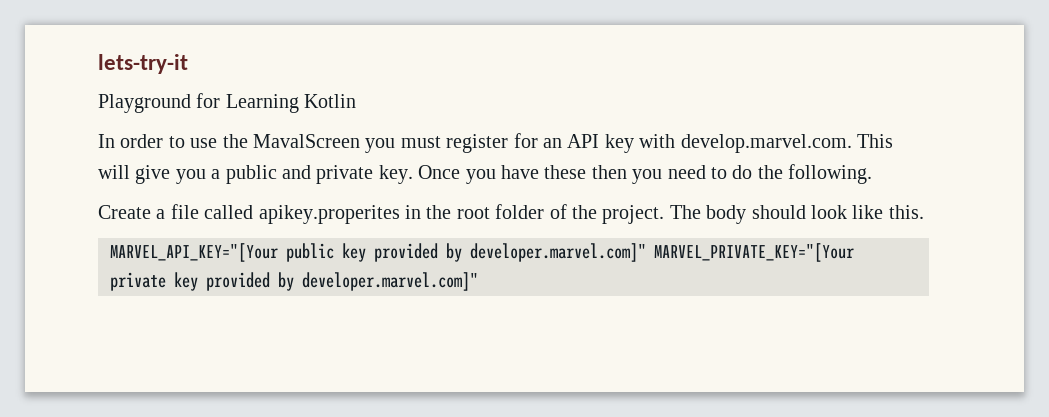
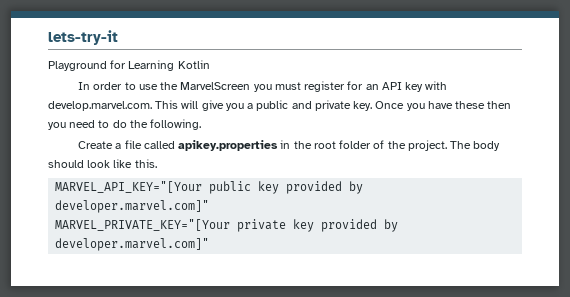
[253,134,360,148] MavalScreen -> [180,82,251,90] MarvelScreen
[258,205,400,224] apikey.properites -> [178,140,279,151] apikey.properties
(646, 252) none -> (210, 206) //

